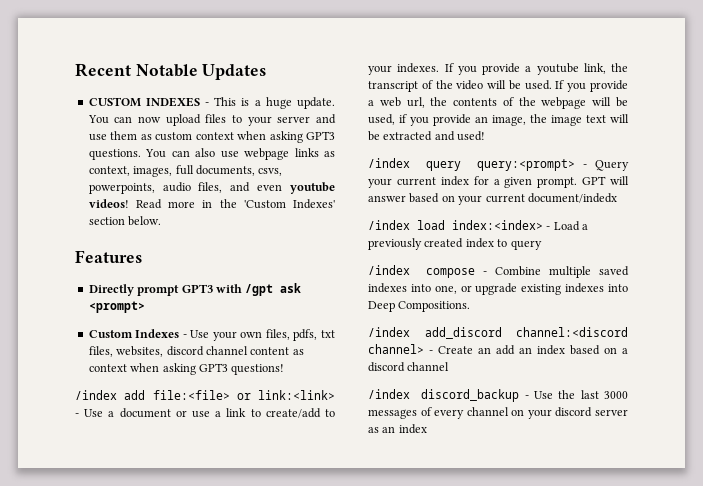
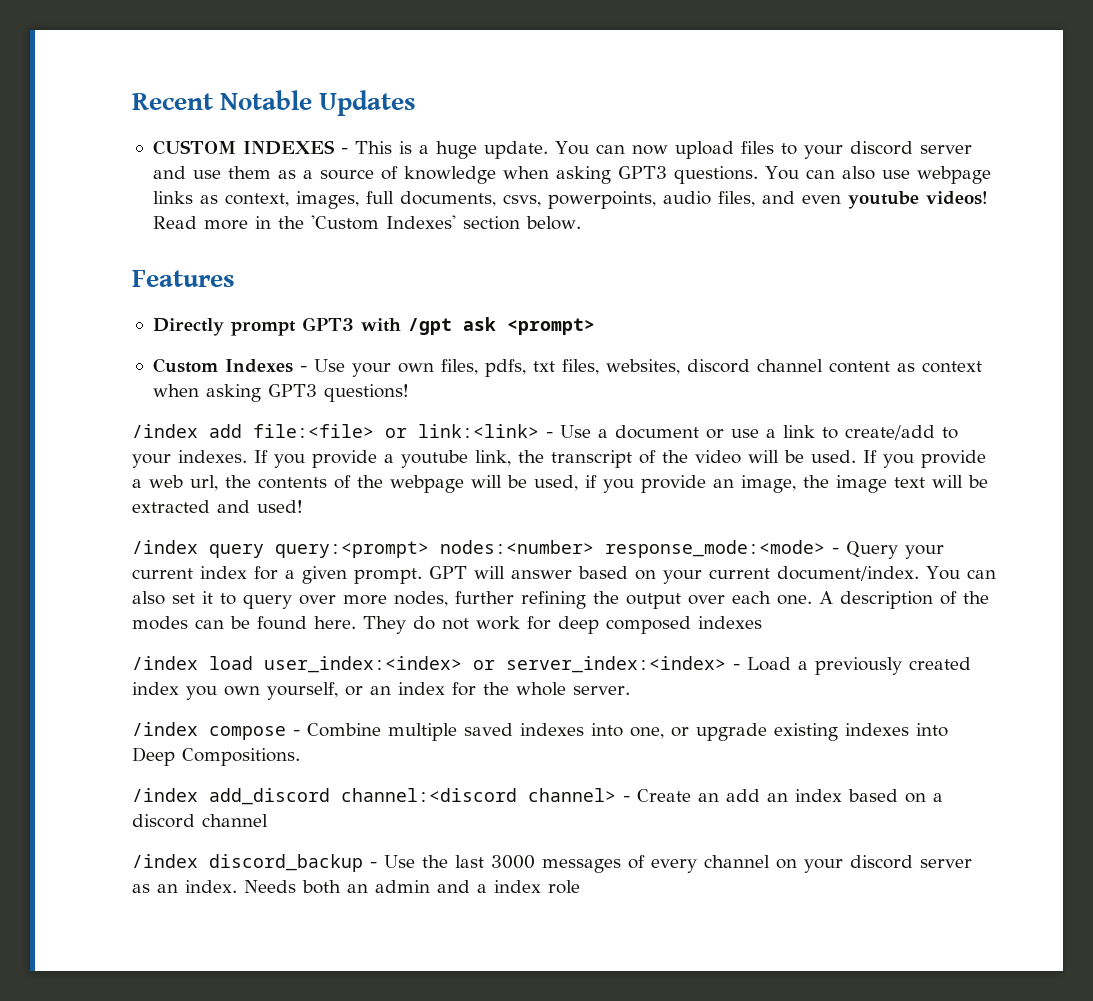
(272, 121) none -> [849,141,913,155] discord
[155,132,234,141] custom context -> [302,166,496,184] a source of knowledge
(576, 165) none -> [440,540,825,558] nodes:<number> response_mode:<mode>
[527,193,617,203] document/indedx -> [777,566,996,581] [132,591,989,609] [132,616,762,634] document/index. You can also set it to query over more nodes, further refining the output over each one. A description of the modes can be found here. They do not work for deep composed indexes
[452,220,543,230] index:<index> -> [264,656,726,673] user_index:<index> or server_index:<index>
[497,239,542,250] to query -> [186,682,630,700] you own yourself, or an index for the whole server.
[398,424,427,434] index -> [185,880,580,894] index. Needs both an admin and a index role

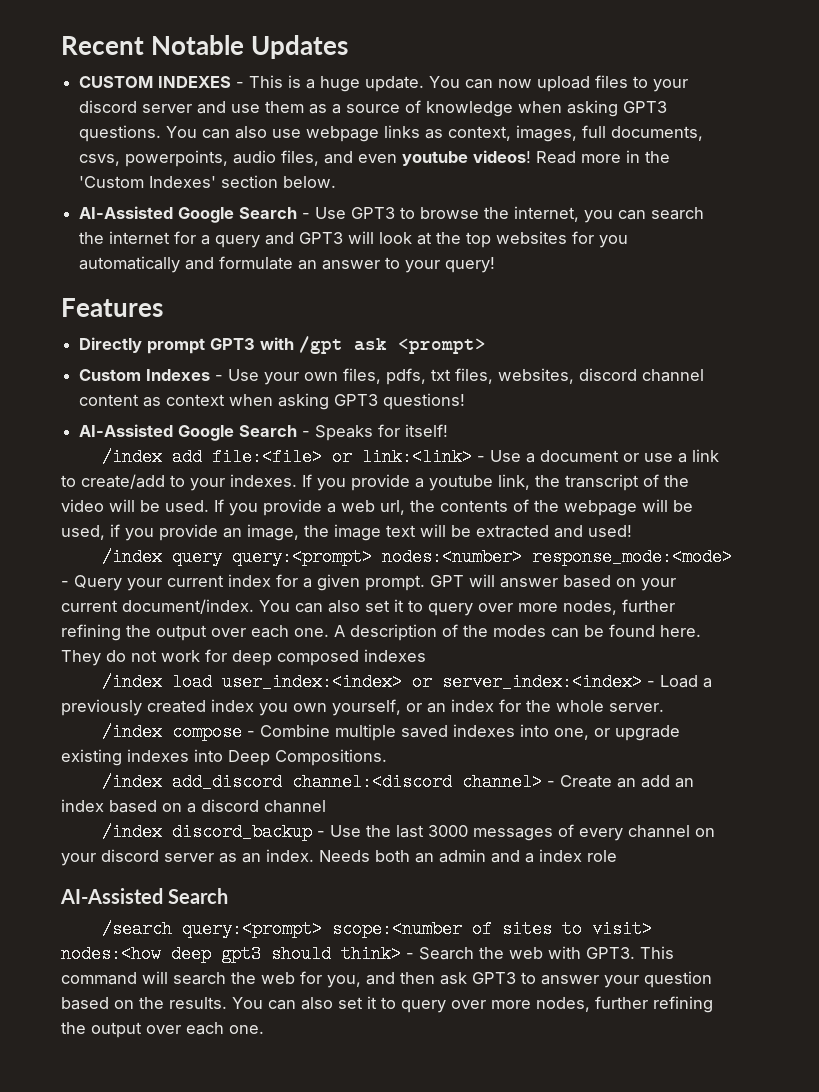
(581, 223) none -> [79,206,705,223] [79,231,629,248] [79,256,496,273] // AI-Assisted Google Search - Use GPT3 to browse the internet, you can search the internet for a query and GPT3 will look at the top websites for you automatically and formulate an answer to your query!
(409, 393) none -> [79,424,449,441] // AI-Assisted Google Search - Speaks for itself!
(580, 887) none -> [60,888,229,904] [101,920,652,938] [61,945,674,963] [61,971,712,988] [61,996,713,1013] [61,1022,264,1038] // AI-Assisted Search // /search query:<prompt> scope:<number of sites to visit> nodes:<how deep gpt3 should think> - Search the web with GPT3. This command will search the web for you, and then ask GPT3 to answer your question based on the results. You can also set it to query over more nodes, further refining the output over each one.

